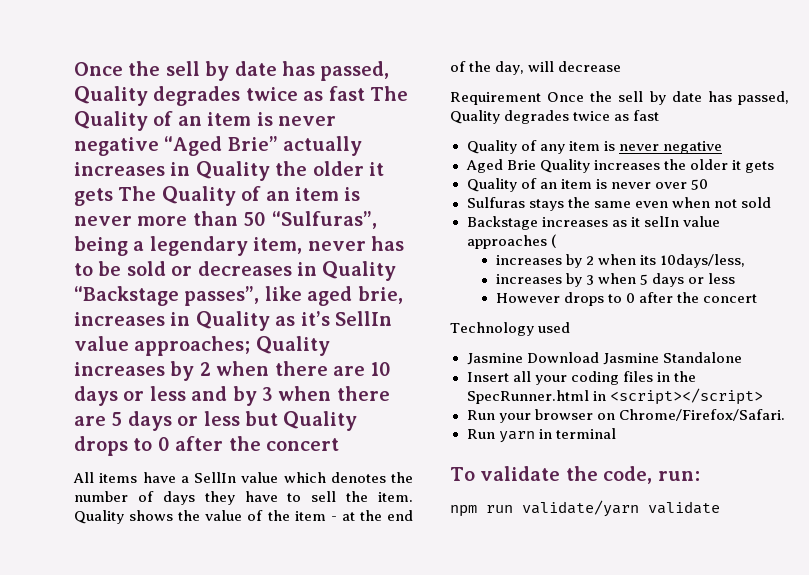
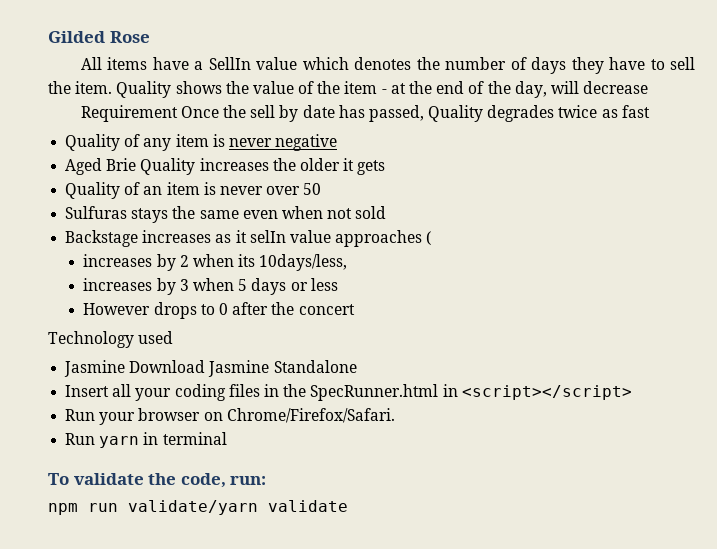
[74,61,390,81] [74,86,408,106] [74,111,336,131] [74,136,363,156] [74,161,384,181] [74,186,361,206] [74,211,377,229] [74,236,404,256] [74,261,397,281] [74,286,403,306] [74,311,392,331] [74,336,330,356] [74,361,392,381] [74,386,390,406] [74,411,358,431] [74,436,339,456] Once the sell by date has passed, Quality degrades twice as fast The Quality of an item is never negative “Aged Brie” actually increases in Quality the older it gets The Quality of an item is never more than 50 “Sulfuras”, being a legendary item, never has to be sold or decreases in Quality “Backstage passes”, like aged brie, increases in Quality as it’s SellIn value approaches; Quality increases by 2 when there are 10 days or less and by 3 when there are 5 days or less but Quality drops to 0 after the concert -> [48,31,150,43] Gilded Rose

